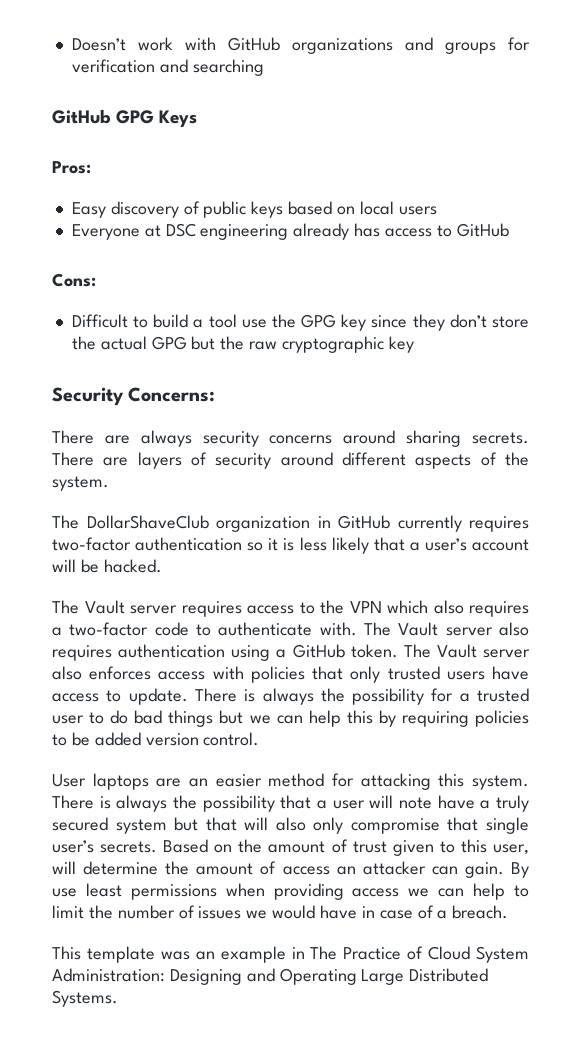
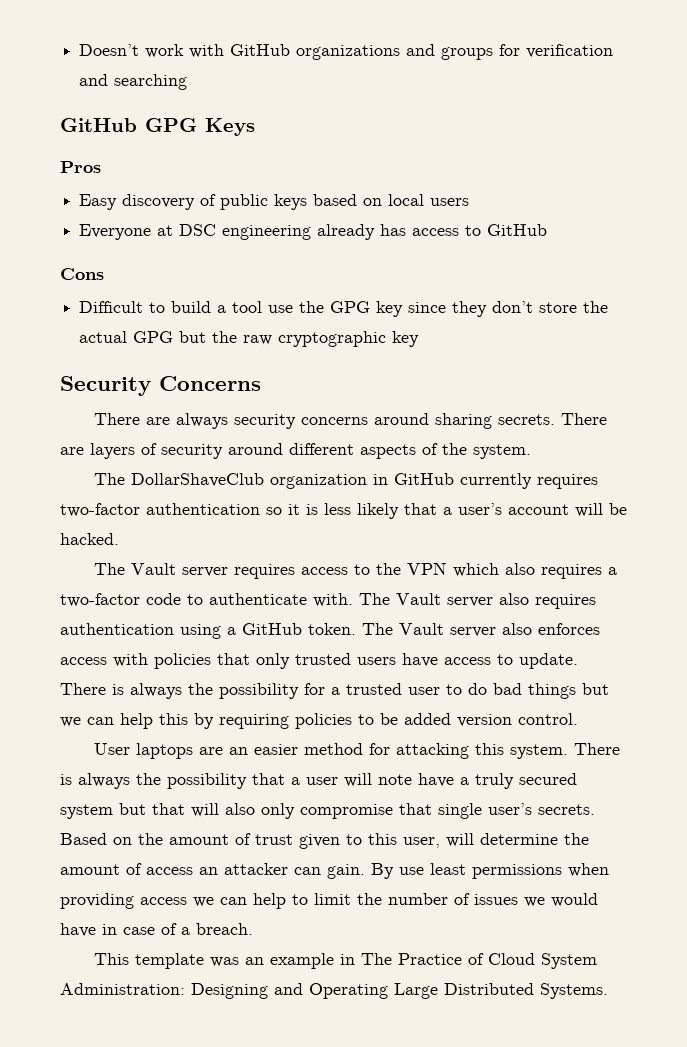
[52,161,91,174] Pros: -> [60,161,101,173] Pros
[52,273,96,287] Cons: -> [60,268,104,280] Cons
[128,387,216,402] Concerns: -> [159,376,261,391] Concerns

